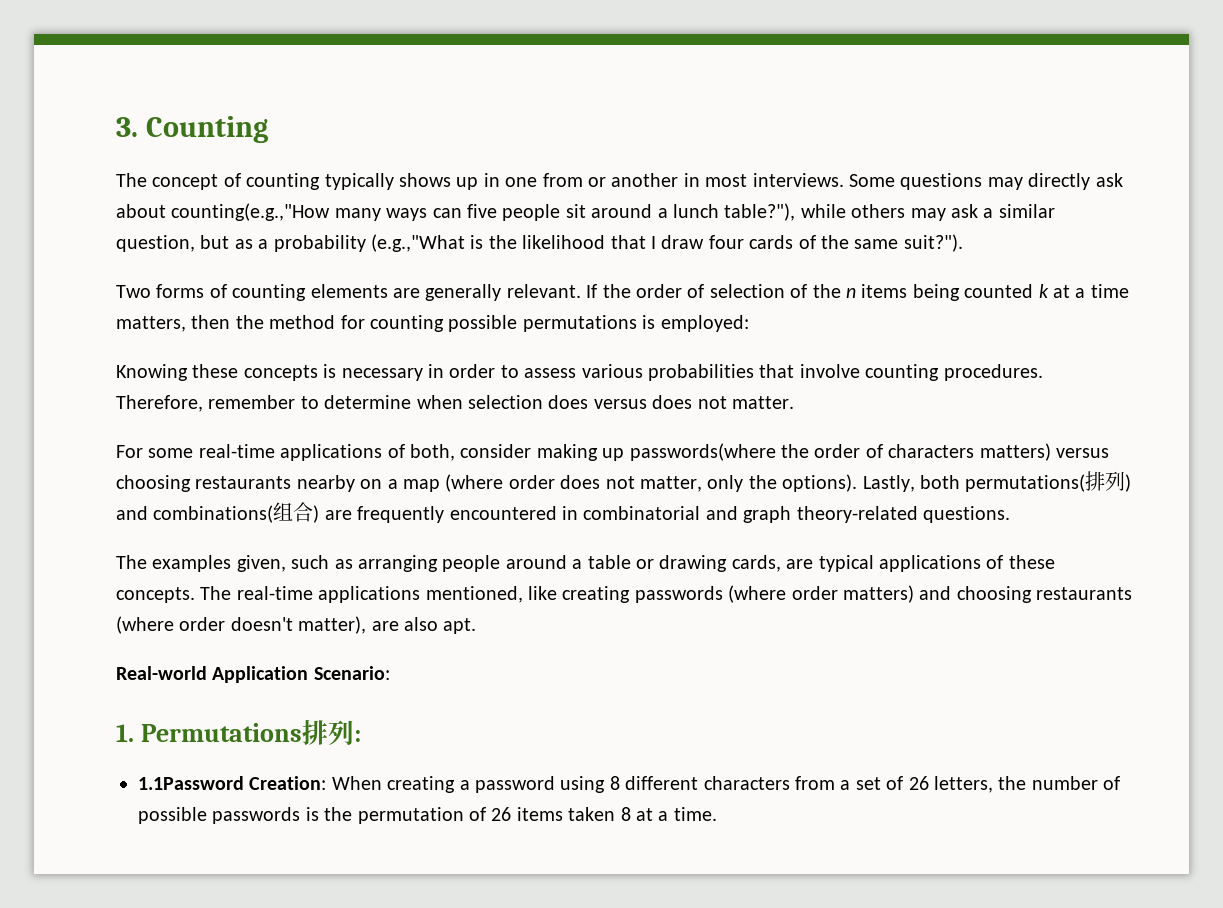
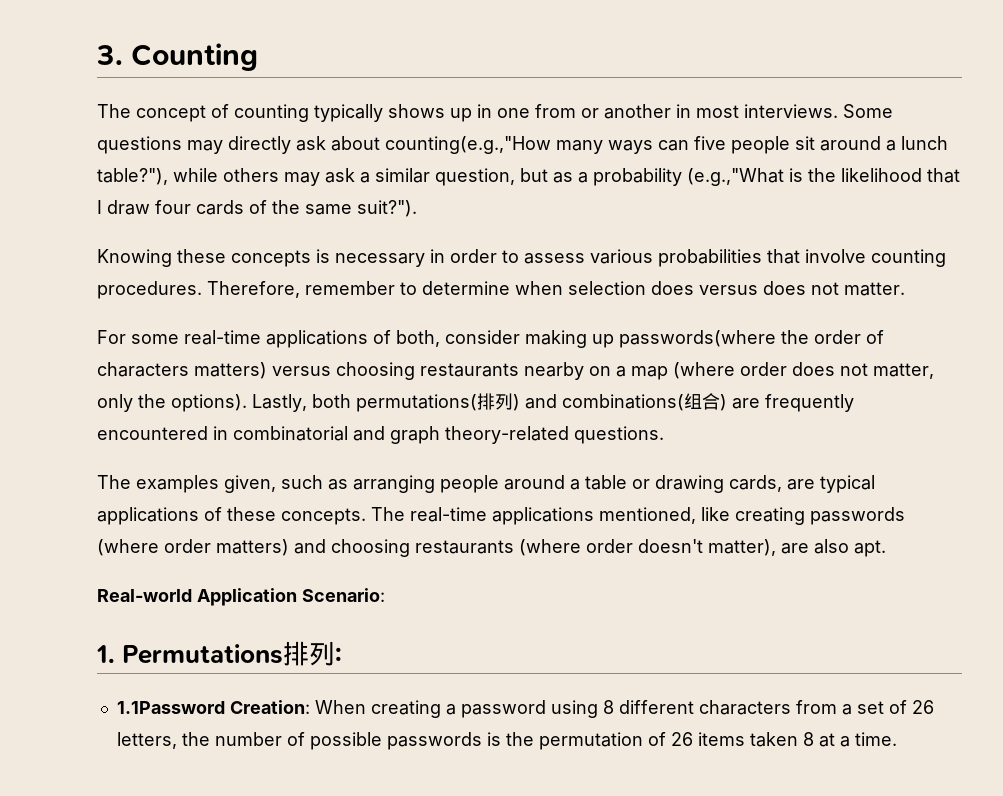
[116,284,1129,301] [116,315,749,332] // Two forms of counting elements are generally relevant. If the order of selection of the n items being counted k at a time matters, then the method for counting possible permutations is employed: -> (417, 208) none

